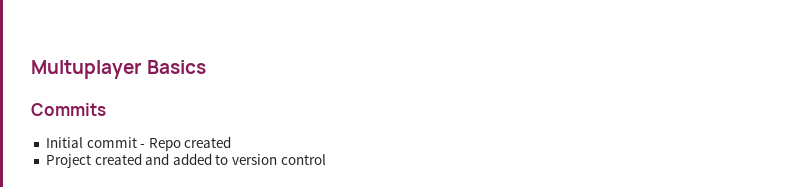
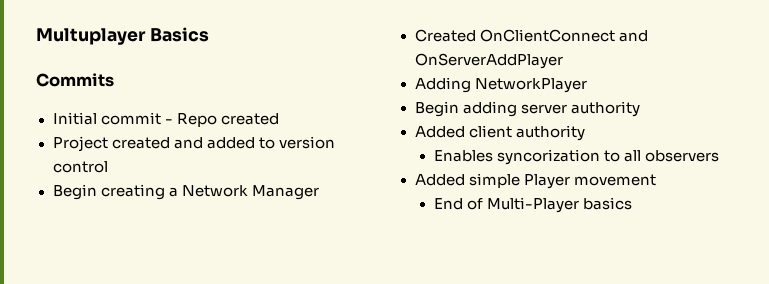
(326, 159) none -> [52,184,319,200] [414,29,648,42] [414,53,563,69] [414,77,587,93] [414,101,640,117] [414,125,585,141] [433,149,719,165] [414,173,656,189] [433,197,632,213] // Begin creating a Network Manager // Created OnClientConnect and OnServerAddPlayer // Adding NetworkPlayer // Begin adding server authority // Added client authority // Enables syncorization to all observers // Added simple Player movement // End of Multi-Player basics

